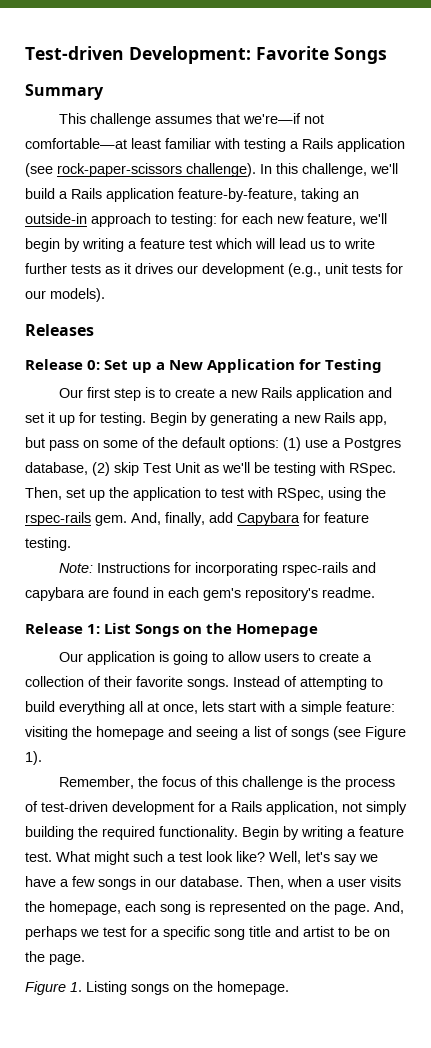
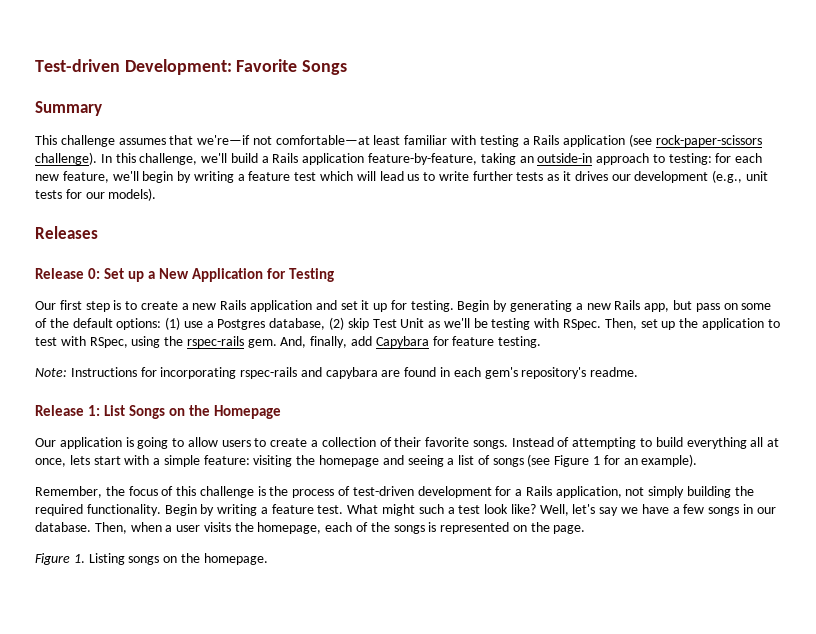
[25,751,42,765] 1). -> [593,454,698,467] 1 for an example).
[160,904,191,915] song -> [356,522,425,534] of the songs
[374,901,404,914] [25,926,390,940] [25,951,85,965] And, perhaps we test for a specific song title and artist to be on the page. -> (586, 529) none

